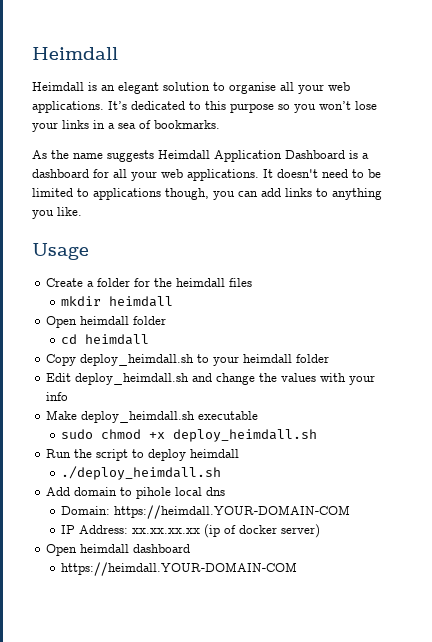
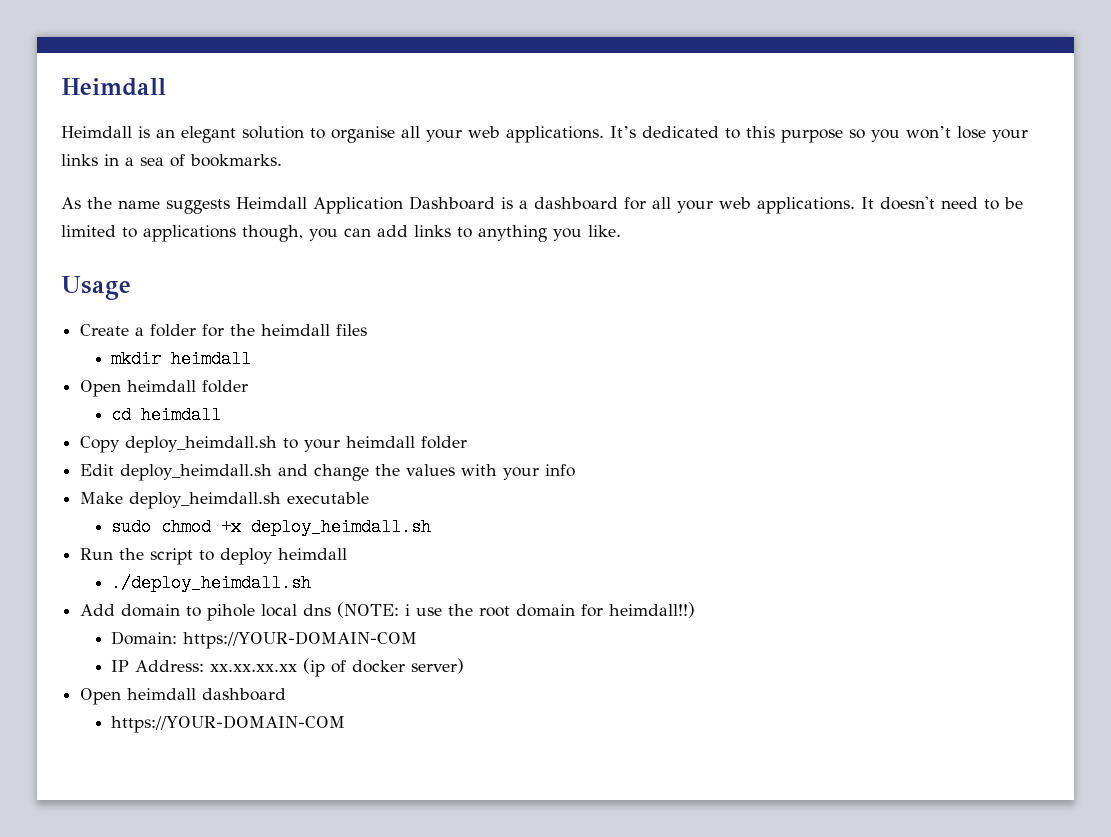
(226, 491) none -> [337,602,696,618] (NOTE: i use the root domain for heimdall!!)
[114,505,351,519] https://heimdall.YOUR-DOMAIN-COM -> [183,631,418,649] https://YOUR-DOMAIN-COM
[61,562,298,576] https://heimdall.YOUR-DOMAIN-COM -> [111,715,346,733] https://YOUR-DOMAIN-COM

